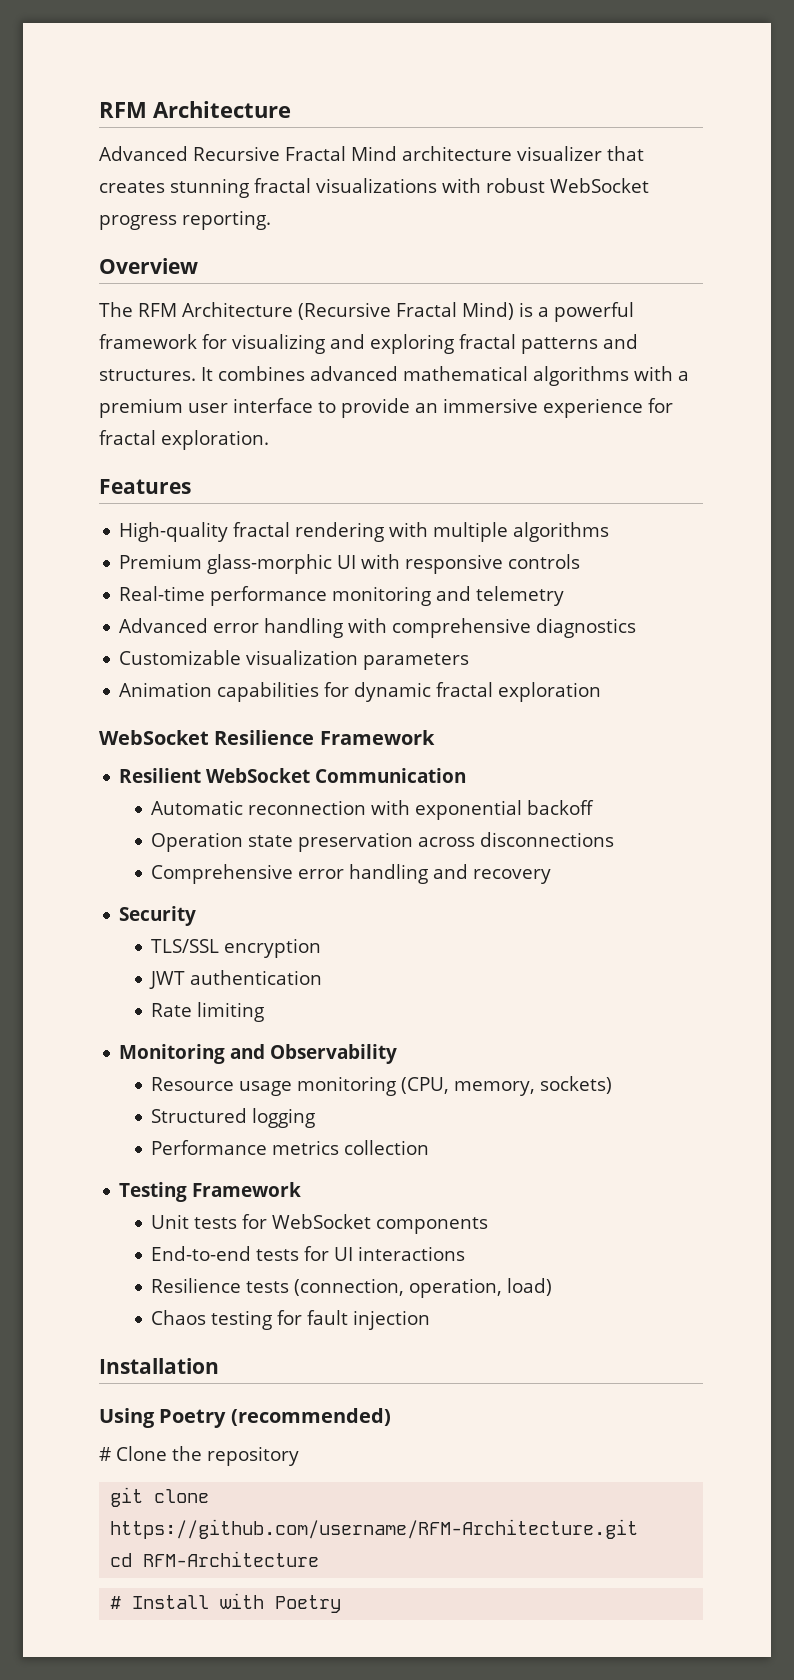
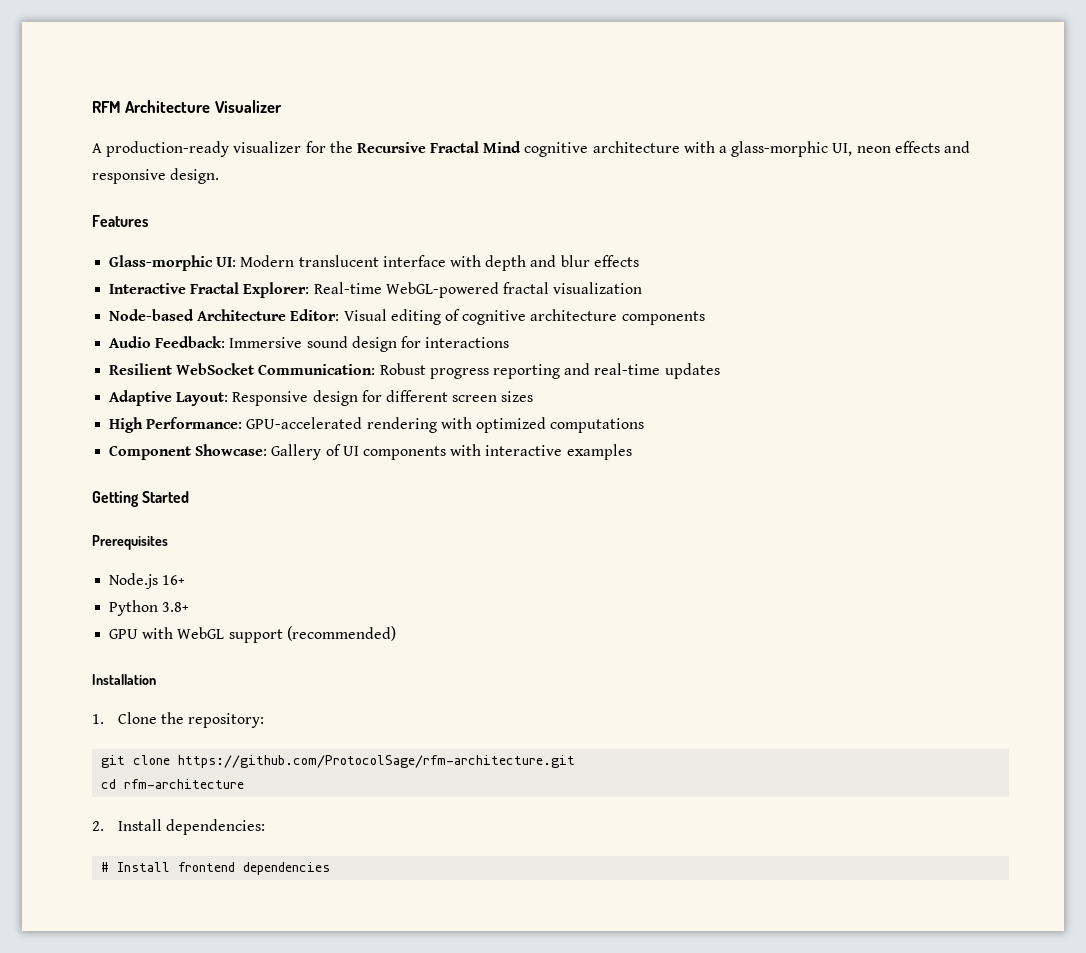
[99,101,291,118] [99,146,644,161] [99,178,649,198] [99,210,271,230] [99,258,198,274] [99,302,634,322] [99,334,638,354] [99,366,689,386] [99,398,673,418] [99,430,269,450] [99,479,191,494] [119,522,610,542] [119,554,581,574] [119,586,565,606] [119,618,637,638] [119,650,470,670] [119,682,602,702] [99,730,435,745] [119,768,467,783] [151,800,595,820] [151,832,615,852] [151,864,552,884] [119,906,197,926] [151,938,322,958] [149,970,323,989] [151,1002,265,1022] [119,1044,398,1064] [151,1076,613,1096] [151,1108,316,1128] [151,1140,430,1155] [119,1182,302,1202] [151,1214,489,1234] [151,1246,466,1261] [151,1278,553,1298] [151,1310,431,1330] [99,1358,219,1374] [99,1408,391,1428] [99,1447,111,1461] RFM Architecture // Advanced Recursive Fractal Mind architecture visualizer that creates stunning fractal visualizations with robust WebSocket progress reporting. // Overview // The RFM Architecture (Recursive Fractal Mind) is a powerful framework for visualizing and exploring fractal patterns and structures. It combines advanced mathematical algorithms with a premium user interface to provide an immersive experience for fractal exploration. // Features // High-quality fractal rendering with multiple algorithms // Premium glass-morphic UI with responsive controls // Real-time performance monitoring and telemetry // Advanced error handling with comprehensive diagnostics // Customizable visualization parameters // Animation capabilities for dynamic fractal exploration // WebSocket Resilience Framework // Resilient WebSocket Communication // Automatic reconnection with exponential backoff // Operation state preservation across disconnections // Comprehensive error handling and recovery // Security // TLS/SSL encryption // JWT authentication // Rate limiting // Monitoring and Observability // Resource usage monitoring (CPU, memory, sockets) // Structured logging // Performance metrics collection // Testing Framework // Unit tests for WebSocket components // End-to-end tests for UI interactions // Resilience tests (connection, operation, load) // Chaos testing for fault injection // Installation // Using Poetry (recommended) // # -> [92,100,282,113] [92,141,970,157] [92,168,220,184] [92,215,148,227] [109,255,639,271] [109,282,643,298] [109,309,705,325] [109,336,510,352] [109,363,720,379] [109,390,534,406] [109,417,645,433] [109,444,632,460] [92,491,190,507] [92,535,168,550] [109,573,186,589] [109,600,190,616] [109,626,396,643] [92,674,156,685] [92,714,104,724] RFM Architecture Visualizer // A production-ready visualizer for the Recursive Fractal Mind cognitive architecture with a glass-morphic UI, neon effects and responsive design. // Features // Glass-morphic UI: Modern translucent interface with depth and blur effects // Interactive Fractal Explorer: Real-time WebGL-powered fractal visualization // Node-based Architecture Editor: Visual editing of cognitive architecture components // Audio Feedback: Immersive sound design for interactions // Resilient WebSocket Communication: Robust progress reporting and real-time updates // Adaptive Layout: Responsive design for different screen sizes // High Performance: GPU-accelerated rendering with optimized computations // Component Showcase: Gallery of UI components with interactive examples // Getting Started // Prerequisites // Node.js 16+ // Python 3.8+ // GPU with WebGL support (recommended) // Installation // 1.
[207,1446,299,1466] repository -> [188,713,265,728] repository:
[110,1519,639,1539] https://github.com/username/RFM-Architecture.git -> [178,755,576,768] https://github.com/ProtocolSage/rfm-architecture.git
[143,1551,320,1567] RFM-Architecture -> [124,779,245,789] [92,819,266,835] rfm-architecture // 2. Install dependencies:
[220,1593,342,1613] with Poetry -> [178,862,331,875] frontend dependencies

